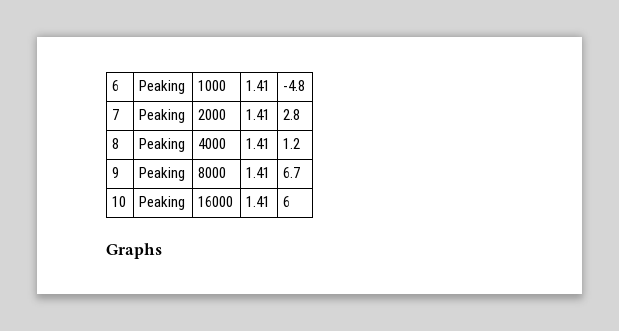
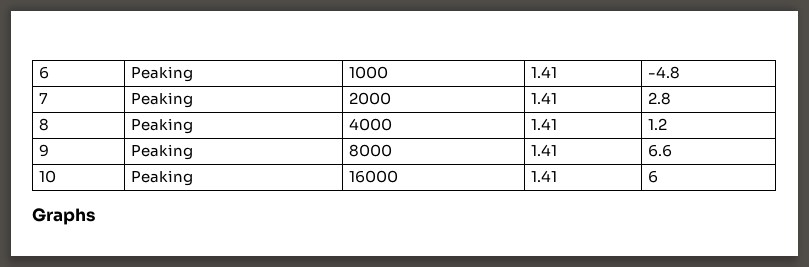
[283,167,301,178] 6.7 -> [648,144,673,157] 6.6

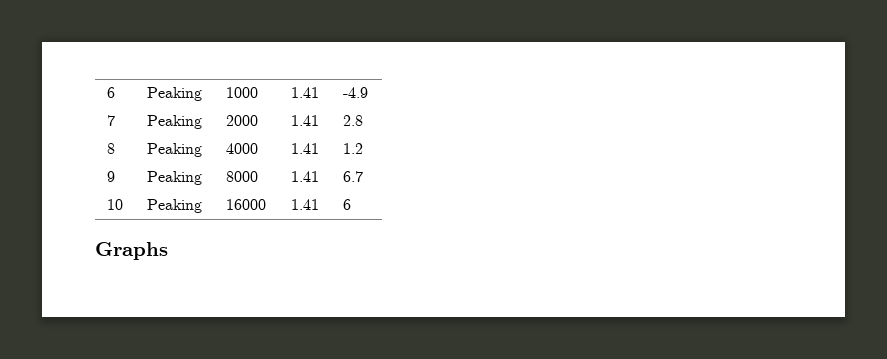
[648,66,681,79] -4.8 -> [342,87,368,98] -4.9
[648,144,673,157] 6.6 -> [342,171,363,182] 6.7

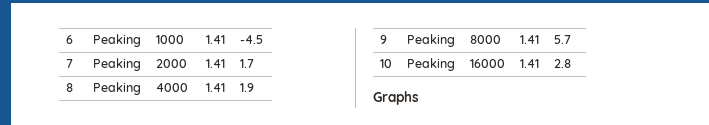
[342,87,368,98] -4.9 -> [240,35,264,44] -4.5
[342,115,363,126] 2.8 -> [240,59,255,68] 1.7
[342,143,363,154] 1.2 -> [240,83,255,92] 1.9
[342,171,363,182] 6.7 -> [554,35,572,44] 5.7
[342,199,351,210] 6 -> [554,59,572,68] 2.8

